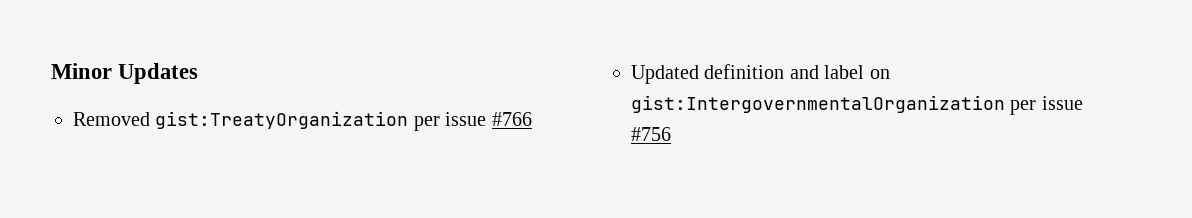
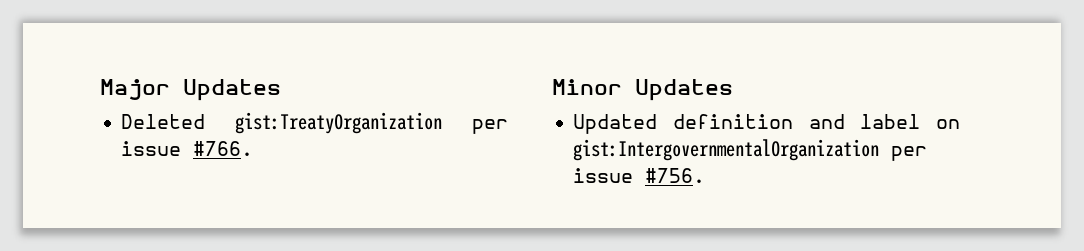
[51,63,199,84] [73,112,150,126] Minor Updates // Removed -> [100,79,281,101] [121,114,206,129] Major Updates // Deleted
[491,112,532,126] #766 -> [193,141,254,156] [552,79,733,101] #766. // Minor Updates
[631,127,671,141] #756 -> [645,168,706,183] #756.

